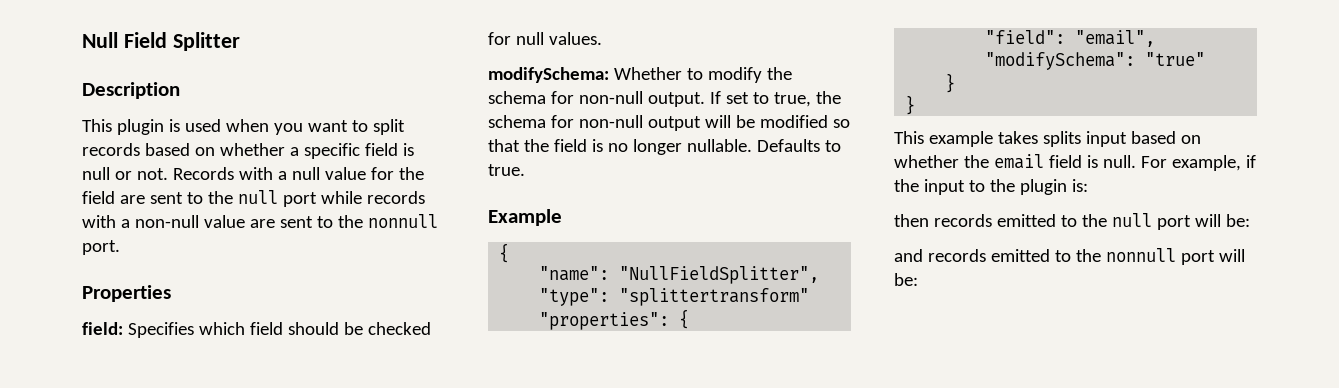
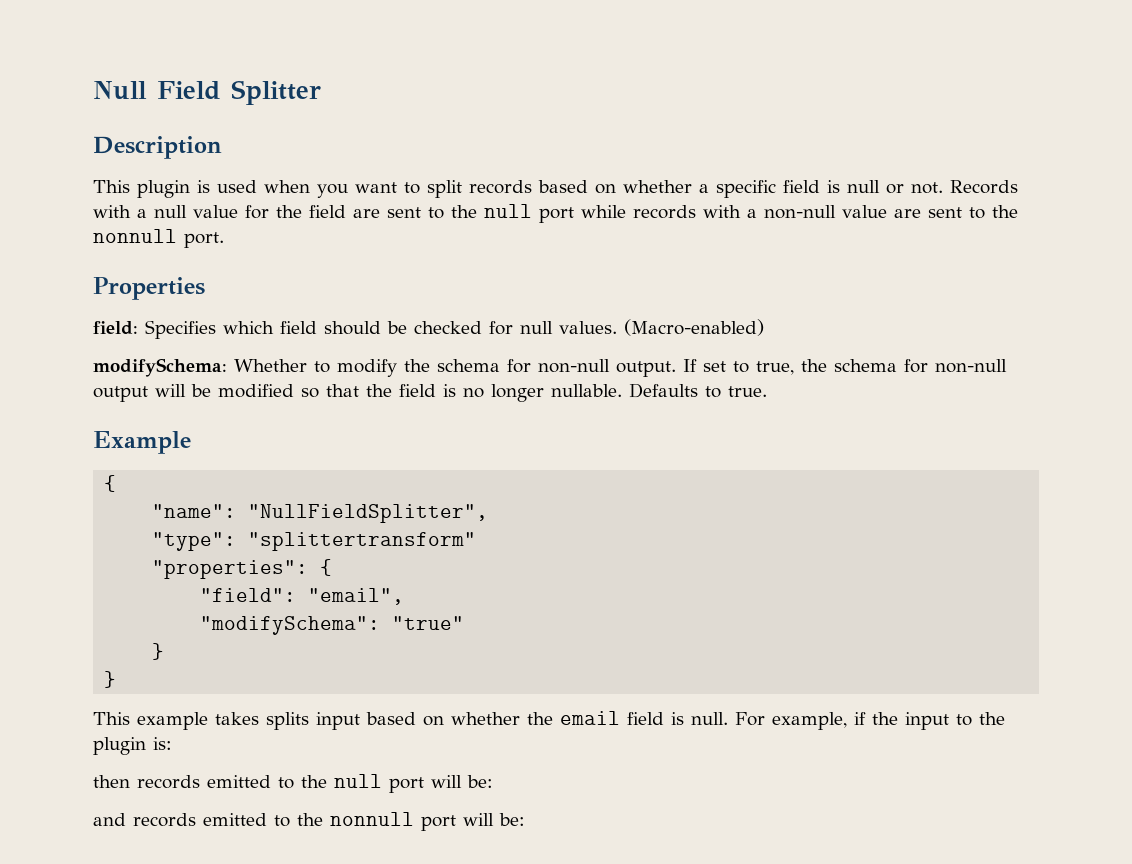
(602, 38) none -> [624,319,764,336] (Macro-enabled)

